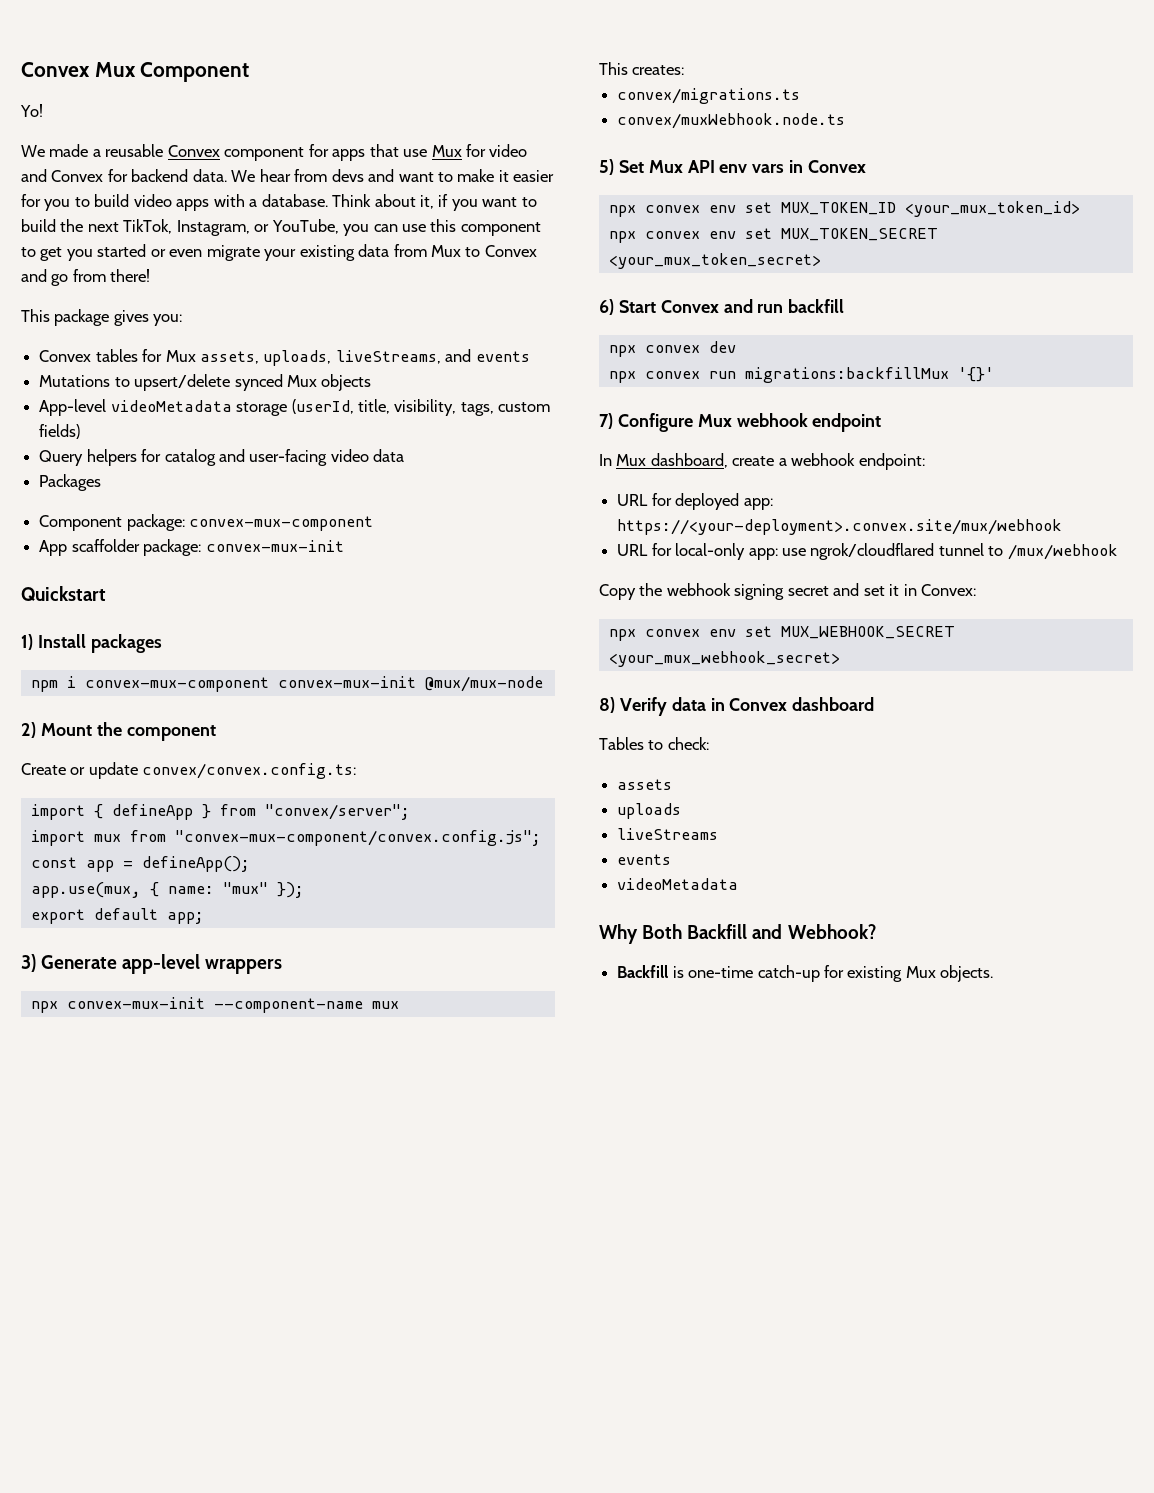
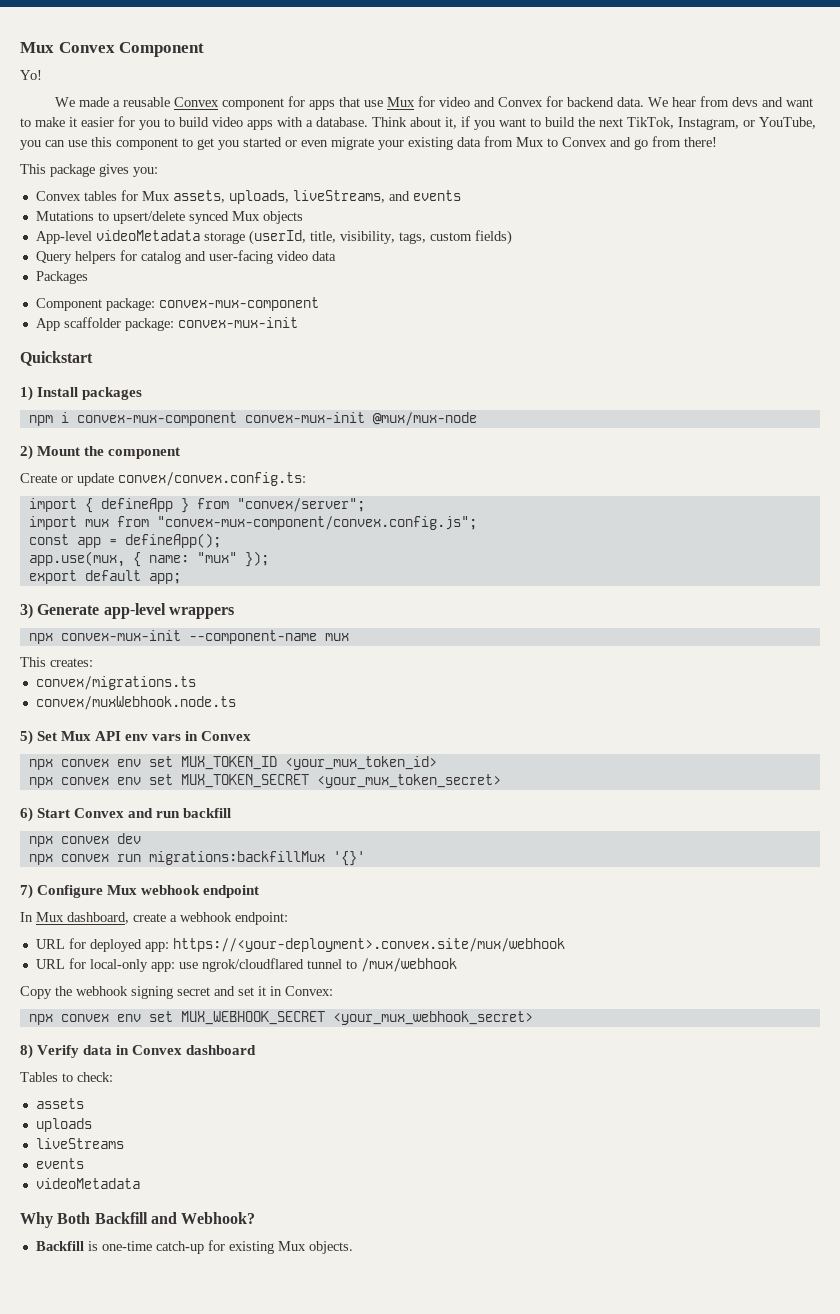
[21,62,136,77] Convex Mux -> [20,42,115,53] Mux Convex

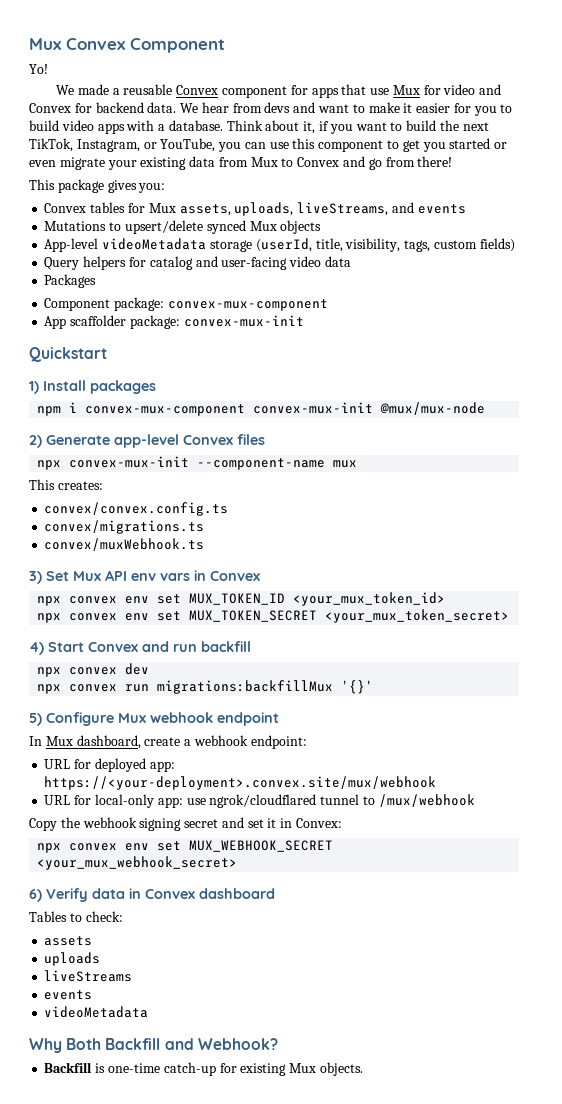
[37,446,181,459] [20,472,306,486] [28,498,365,513] [28,516,477,530] [28,533,221,548] [28,551,269,567] [28,570,181,584] [20,603,234,619] Mount the component // Create or update convex/convex.config.ts: // import { defineApp } from "convex/server"; // import mux from "convex-mux-component/convex.config.js"; // const app = defineApp(); // app.use(mux, { name: "mux" }); // export default app; // 3) Generate app-level wrappers -> [46,434,265,448] Generate app-level Convex files
(93, 662) none -> [44,502,229,516] // convex/convex.config.ts
[35,696,236,710] [20,730,33,745] convex/muxWebhook.node.ts // 5) -> [44,538,205,551] [29,571,42,584] convex/muxWebhook.ts // 3)
[20,807,33,822] 6) -> [29,642,44,655] 4)
[20,884,33,899] 7) -> [29,713,42,726] 5)
[20,1044,33,1059] 8) -> [29,889,42,902] 6)

